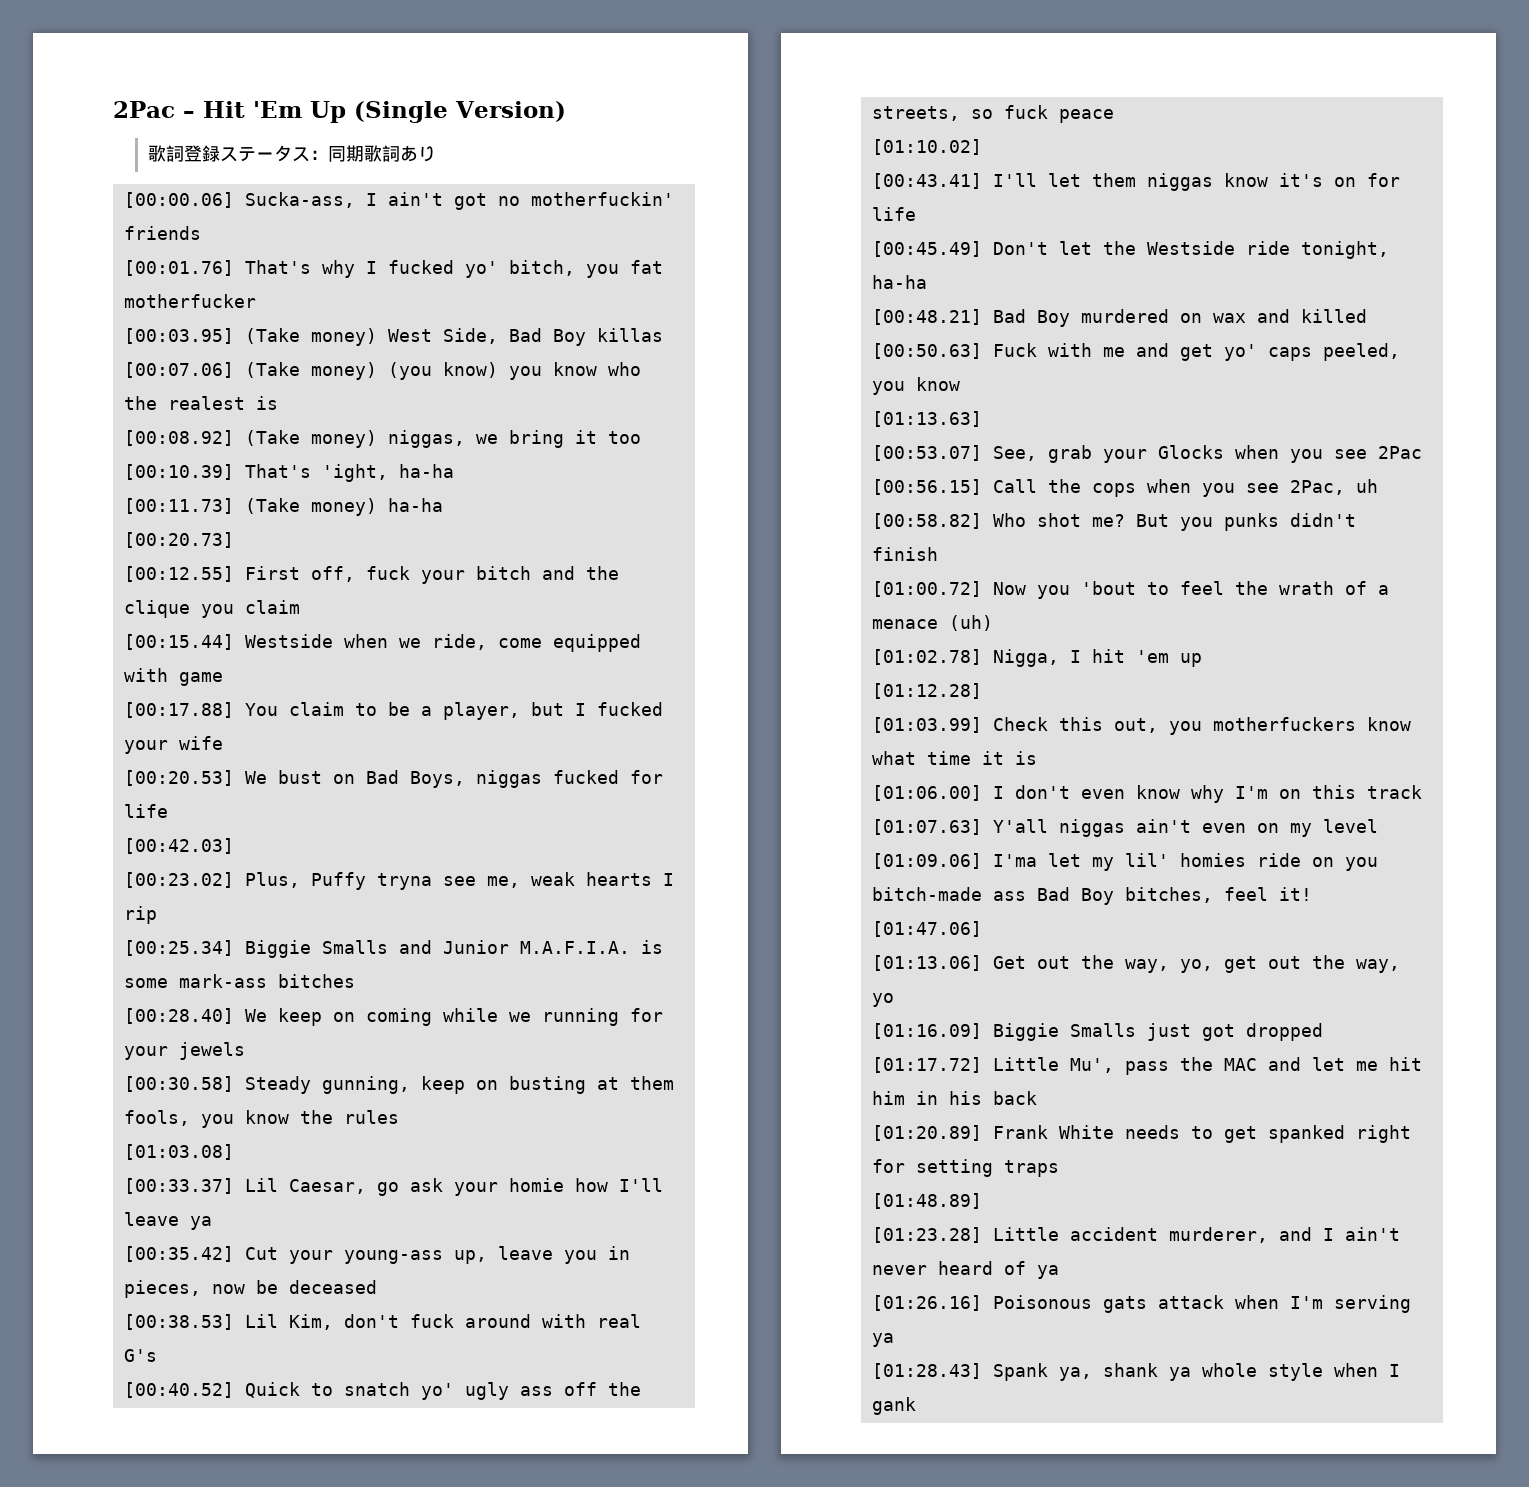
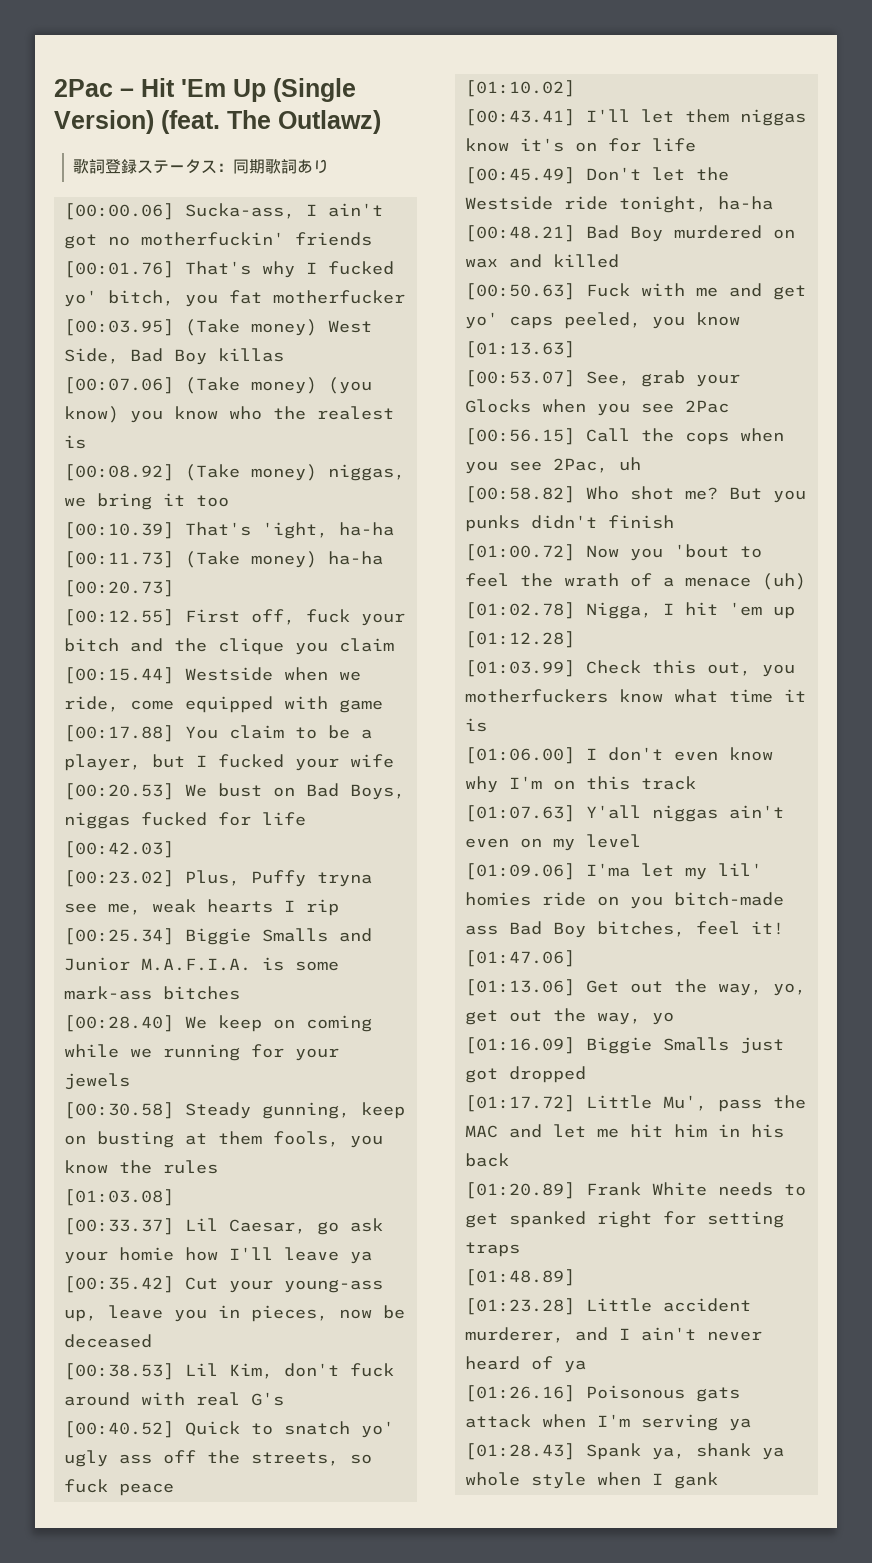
(566, 111) none -> [161,110,381,134] (feat. The Outlawz)

